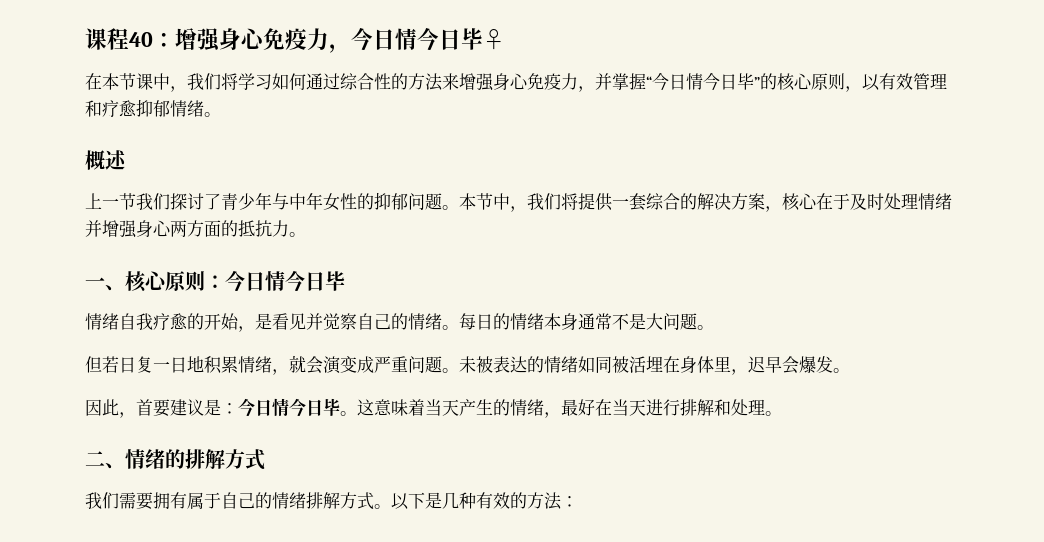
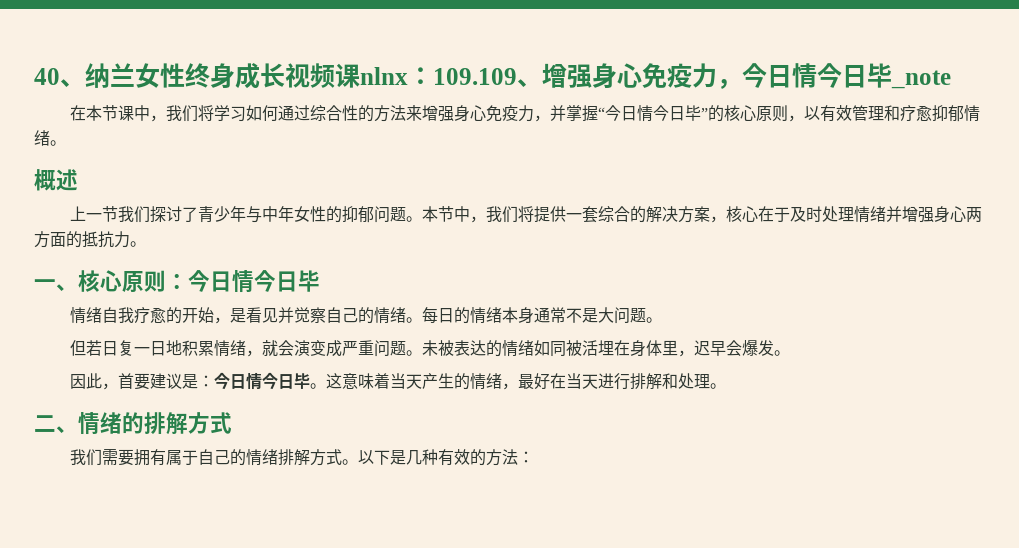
[85,28,175,50] 课程40： -> [34,63,542,89] 40、纳兰女性终身成长视频课nlnx：109.109、
[483,28,505,50] ♀ -> [891,70,951,89] _note

